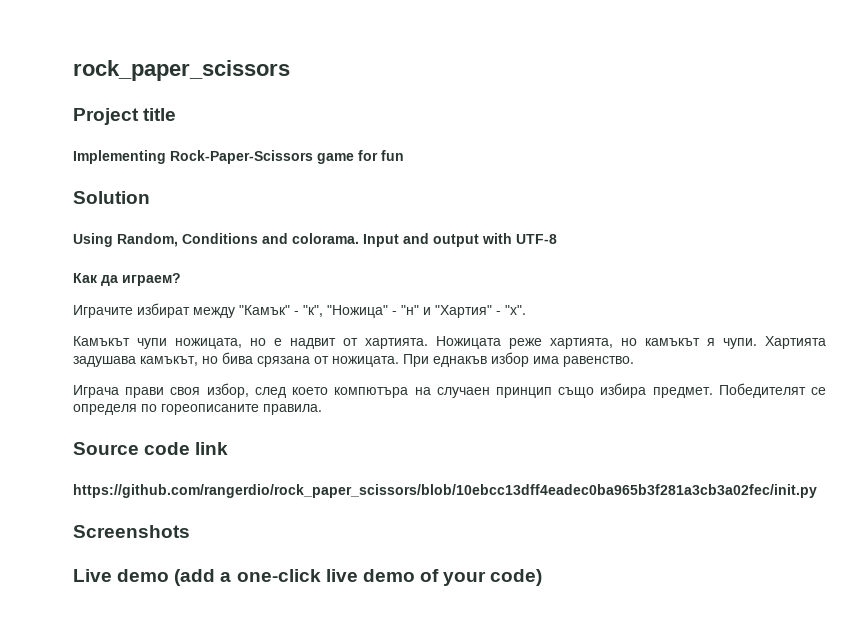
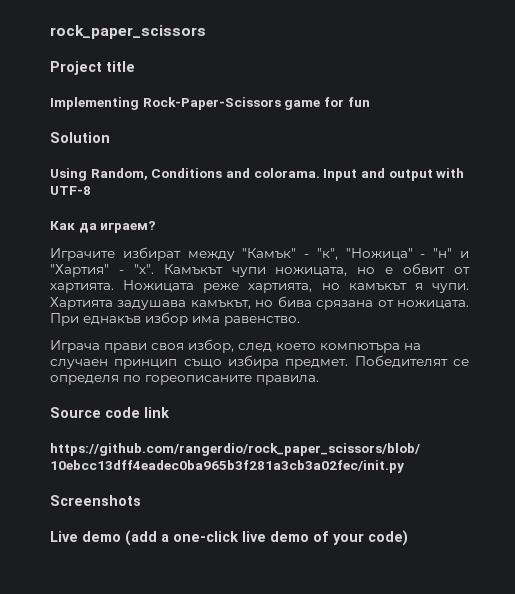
(526, 310) // -> (154, 269) none
[290,338,336,349] надвит -> [403,263,446,274] обвит

